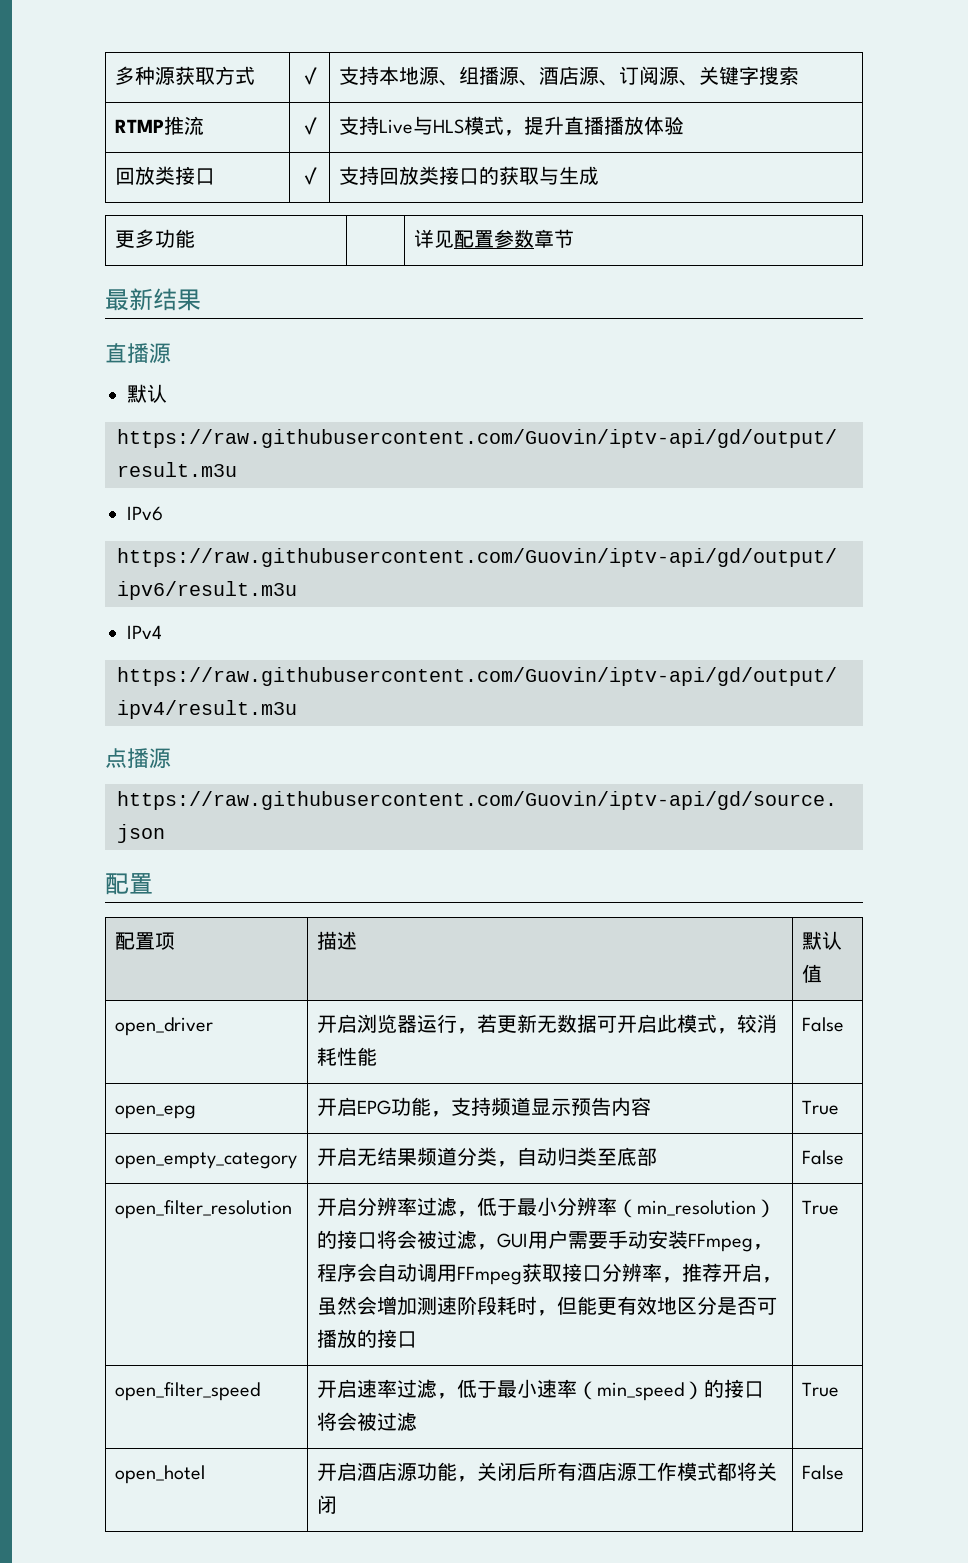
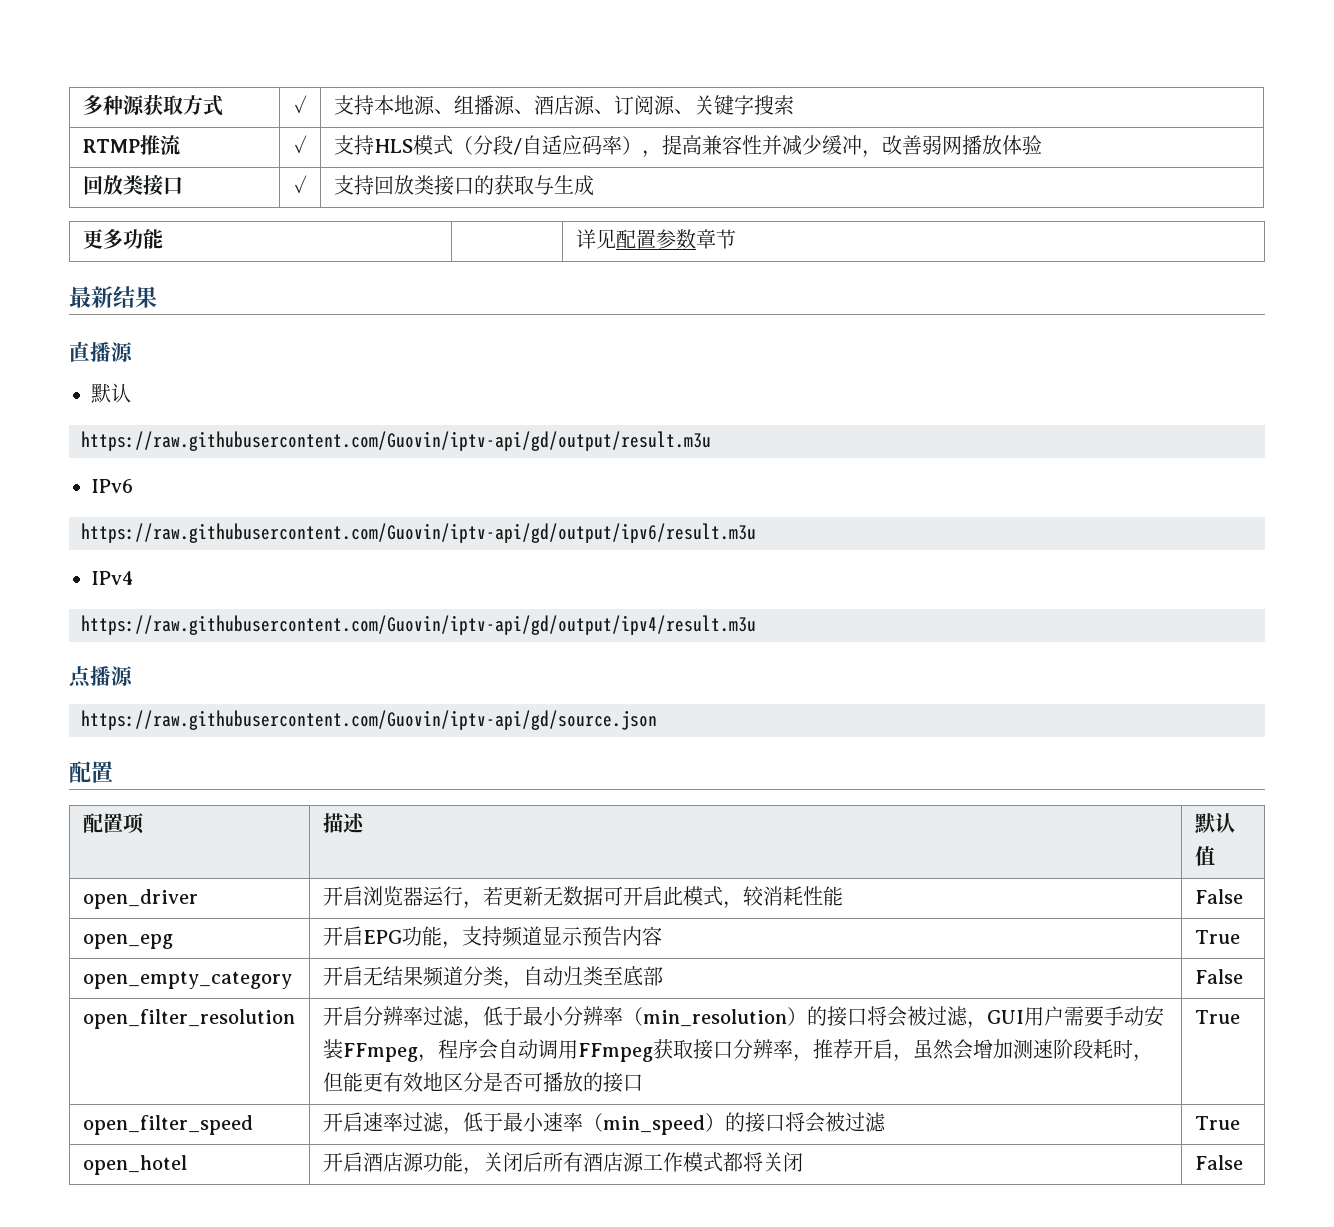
[378,116,433,135] Live与 -> (374, 145) none
[503,116,604,136] ，提升直播 -> [452,135,962,158] （分段/自适应码率），提高兼容性并减少缓冲，改善弱网

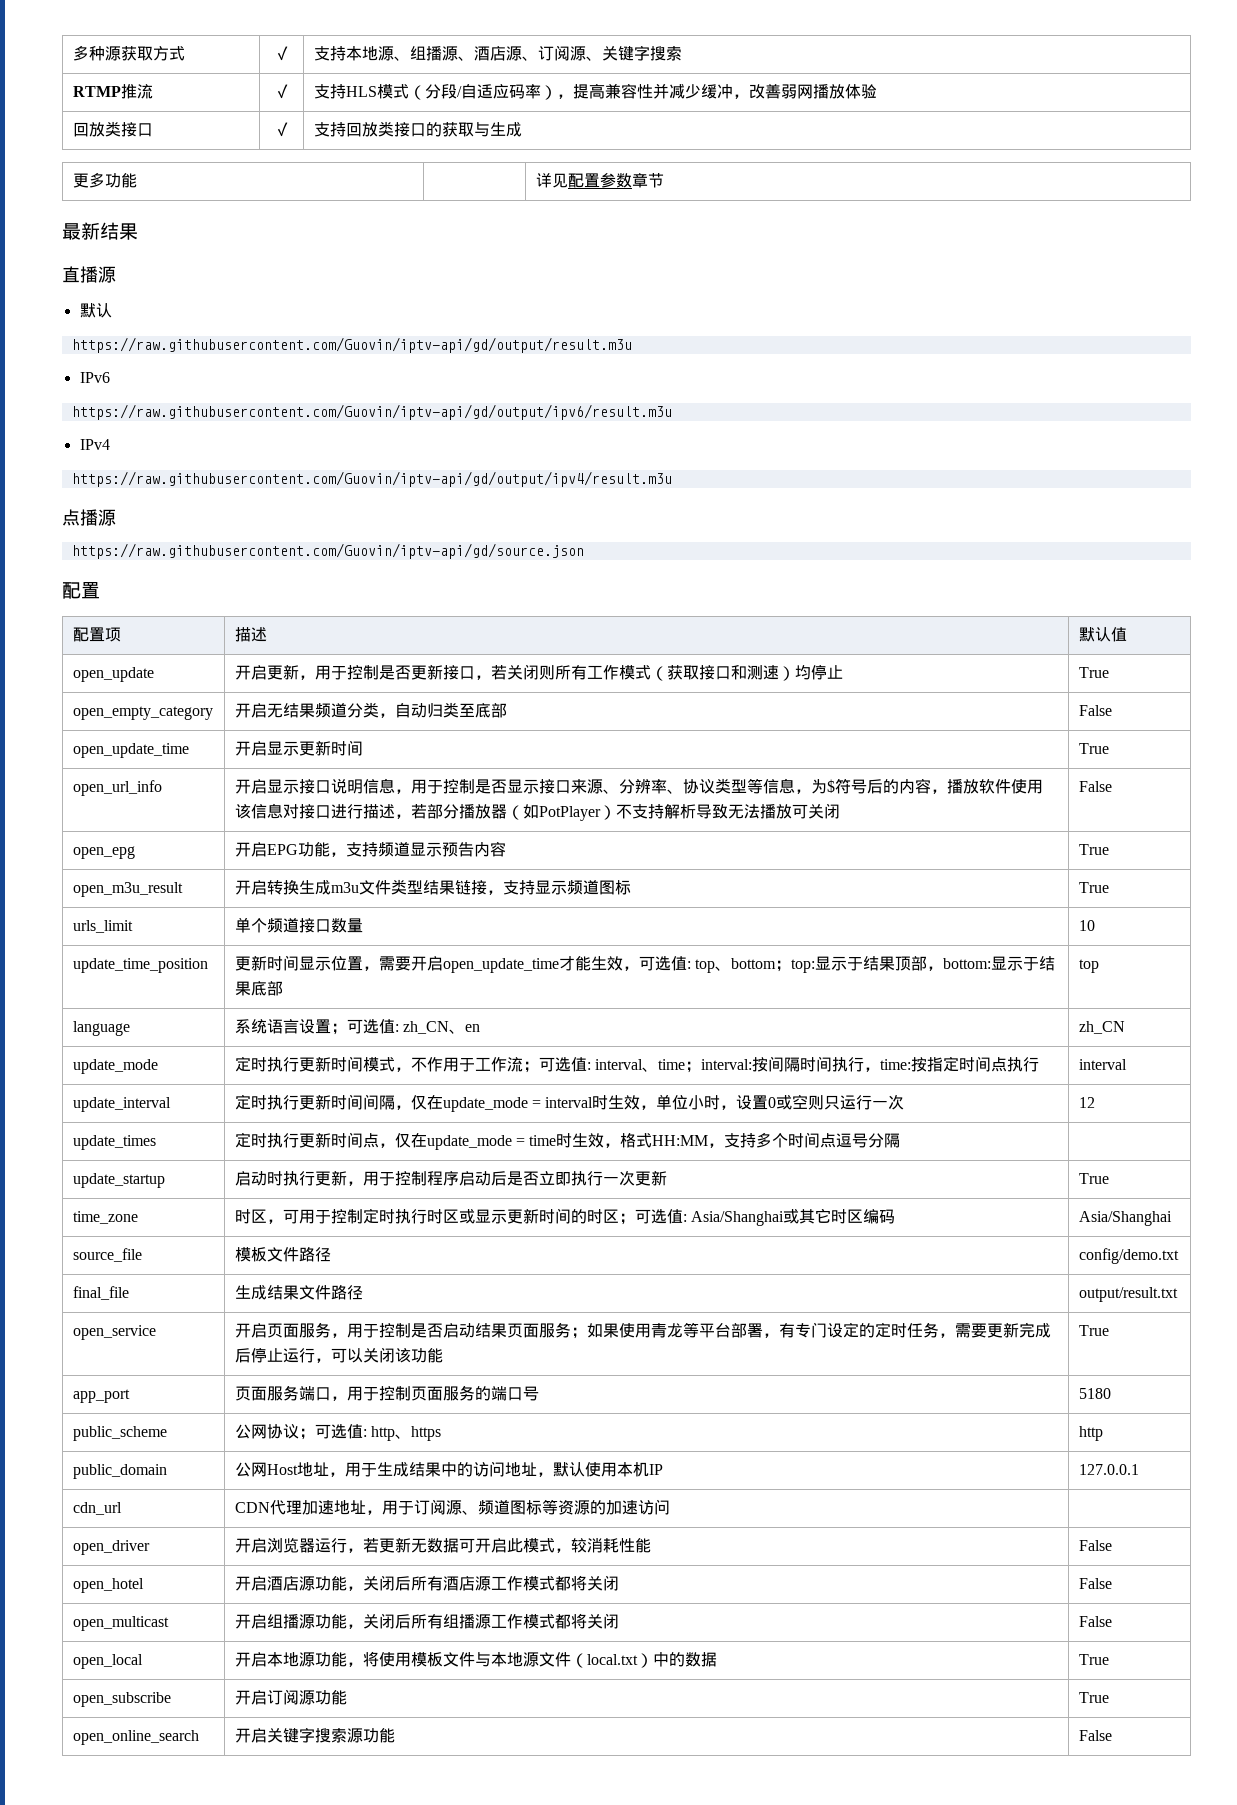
(1215, 856) none -> [72,667,154,682] [234,664,843,681] [1078,667,1109,678] [72,706,213,720] [234,702,507,718] [1078,705,1112,716] [72,743,189,758] [234,740,363,756] [1078,743,1109,754] [72,780,162,796] [234,778,1043,794] [234,803,840,821] [1078,781,1112,792] [72,846,135,859] [234,841,506,857] [1078,844,1109,855] [72,882,183,897] [234,879,631,895] [1078,882,1109,893] [72,920,133,933] [234,917,363,933] [1078,920,1095,931] [72,958,208,973] [234,955,1055,973] [234,981,283,996] [1078,959,1099,973] [72,1021,130,1036] [234,1019,480,1035] [1078,1021,1125,1034] [72,1059,158,1074] [234,1056,1039,1073] [1078,1059,1127,1070] [72,1097,171,1112] [234,1094,905,1112] [1078,1097,1095,1108] [72,1135,156,1150] [234,1132,901,1150] [72,1173,165,1188] [234,1170,667,1186] [1078,1173,1109,1184] [72,1211,138,1224] [234,1208,895,1226] [1078,1211,1172,1226] [72,1248,142,1262] [234,1247,331,1262] [1078,1248,1179,1264] [72,1286,129,1300] [234,1285,363,1300] [1078,1287,1178,1302] [72,1325,156,1340] [234,1322,1051,1339] [234,1347,443,1363] [1078,1325,1109,1336] [72,1389,130,1403] [234,1385,539,1401] [1078,1388,1111,1399] [72,1426,167,1441] [234,1424,441,1441] [1078,1426,1103,1441] [72,1464,167,1479] [234,1461,663,1477] [1078,1464,1139,1475] [72,1502,122,1515] [234,1499,670,1515] // open_update | 开启更新，用于控制是否更新接口，若关闭则所有工作模式（获取接口和测速）均停止 | True // open_empty_category | 开启无结果频道分类，自动归类至底部 | False // open_update_time | 开启显示更新时间 | True // open_url_info | 开启显示接口说明信息，用于控制是否显示接口来源、分辨率、协议类型等信息，为$符号后的内容，播放软件使用该信息对接口进行描述，若部分播放器（如PotPlayer）不支持解析导致无法播放可关闭 | False // open_epg | 开启EPG功能，支持频道显示预告内容 | True // open_m3u_result | 开启转换生成m3u文件类型结果链接，支持显示频道图标 | True // urls_limit | 单个频道接口数量 | 10 // update_time_position | 更新时间显示位置，需要开启open_update_time才能生效，可选值: top、bottom；top:显示于结果顶部，bottom:显示于结果底部 | top // language | 系统语言设置；可选值: zh_CN、en | zh_CN // update_mode | 定时执行更新时间模式，不作用于工作流；可选值: interval、time；interval:按间隔时间执行，time:按指定时间点执行 | interval // update_interval | 定时执行更新时间间隔，仅在update_mode = interval时生效，单位小时，设置0或空则只运行一次 | 12 // update_times | 定时执行更新时间点，仅在update_mode = time时生效，格式HH:MM，支持多个时间点逗号分隔 | // update_startup | 启动时执行更新，用于控制程序启动后是否立即执行一次更新 | True // time_zone | 时区，可用于控制定时执行时区或显示更新时间的时区；可选值: Asia/Shanghai或其它时区编码 | Asia/Shanghai // source_file | 模板文件路径 | config/demo.txt // final_file | 生成结果文件路径 | output/result.txt // open_service | 开启页面服务，用于控制是否启动结果页面服务；如果使用青龙等平台部署，有专门设定的定时任务，需要更新完成后停止运行，可以关闭该功能 | True // app_port | 页面服务端口，用于控制页面服务的端口号 | 5180 // public_scheme | 公网协议；可选值: http、https | http // public_domain | 公网Host地址，用于生成结果中的访问地址，默认使用本机IP | 127.0.0.1 // cdn_url | CDN代理加速地址，用于订阅源、频道图标等资源的加速访问 |
[82,934,173,949] [322,926,662,949] [1194,930,1240,944] [82,971,292,989] [322,966,663,989] [1194,969,1243,984] [82,1009,295,1029] [322,1006,1164,1029] [322,1039,1153,1062] [322,1072,643,1093] [1194,1010,1240,1024] [82,1115,253,1135] [322,1112,886,1135] [1194,1116,1240,1130] // open_epg | 开启EPG功能，支持频道显示预告内容 | True // open_empty_category | 开启无结果频道分类，自动归类至底部 | False // open_filter_resolution | 开启分辨率过滤，低于最小分辨率（min_resolution）的接口将会被过滤，GUI用户需要手动安装FFmpeg，程序会自动调用FFmpeg获取接口分辨率，推荐开启，虽然会增加测速阶段耗时，但能更有效地区分是否可播放的接口 | True // open_filter_speed | 开启速率过滤，低于最小速率（min_speed）的接口将会被过滤 | True -> (1112, 1545) none
(1243, 1162) none -> [72,1616,169,1631] [234,1613,619,1629] [1078,1616,1112,1627] [72,1654,143,1669] [234,1651,717,1668] [1078,1654,1109,1665] [72,1692,171,1707] [234,1689,347,1705] [1078,1692,1109,1703] [72,1730,199,1745] [234,1727,395,1743] [1078,1730,1112,1741] // open_multicast | 开启组播源功能，关闭后所有组播源工作模式都将关闭 | False // open_local | 开启本地源功能，将使用模板文件与本地源文件（local.txt）中的数据 | True // open_subscribe | 开启订阅源功能 | True // open_online_search | 开启关键字搜索源功能 | False

